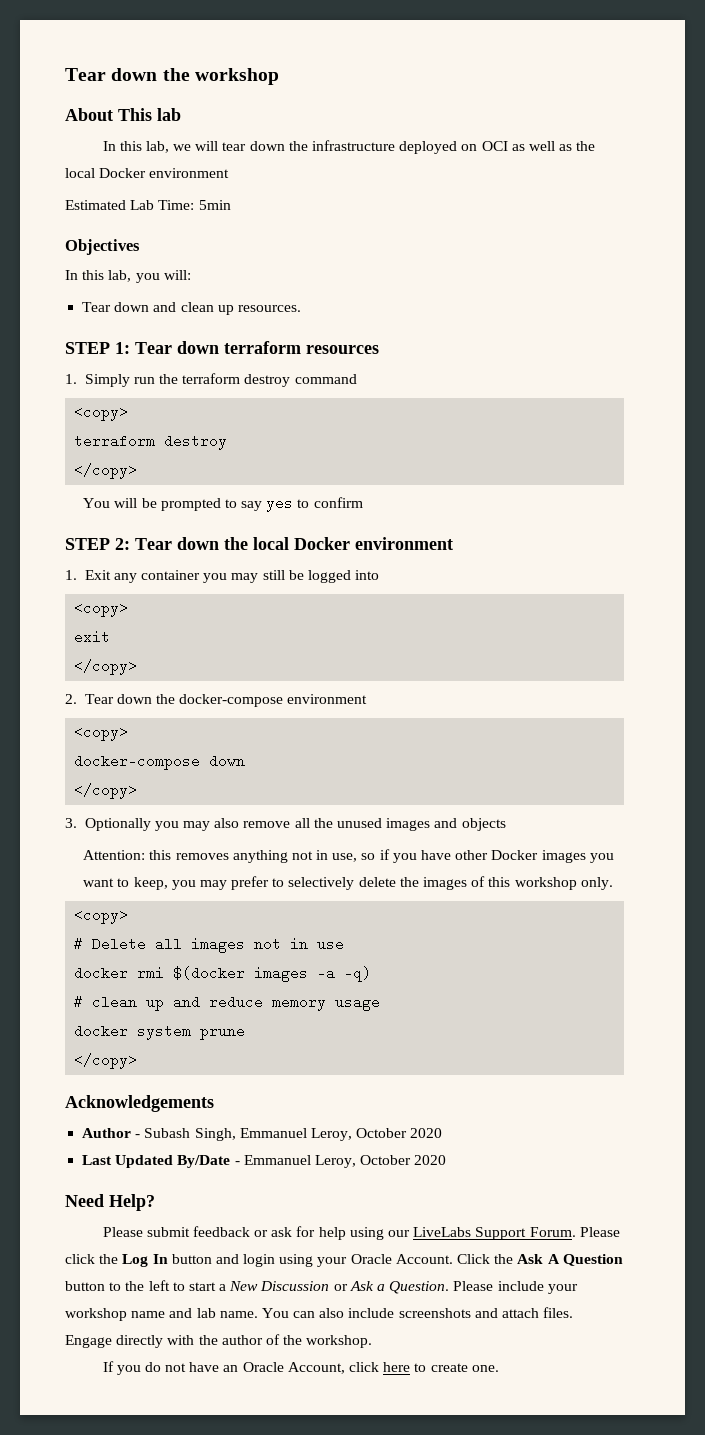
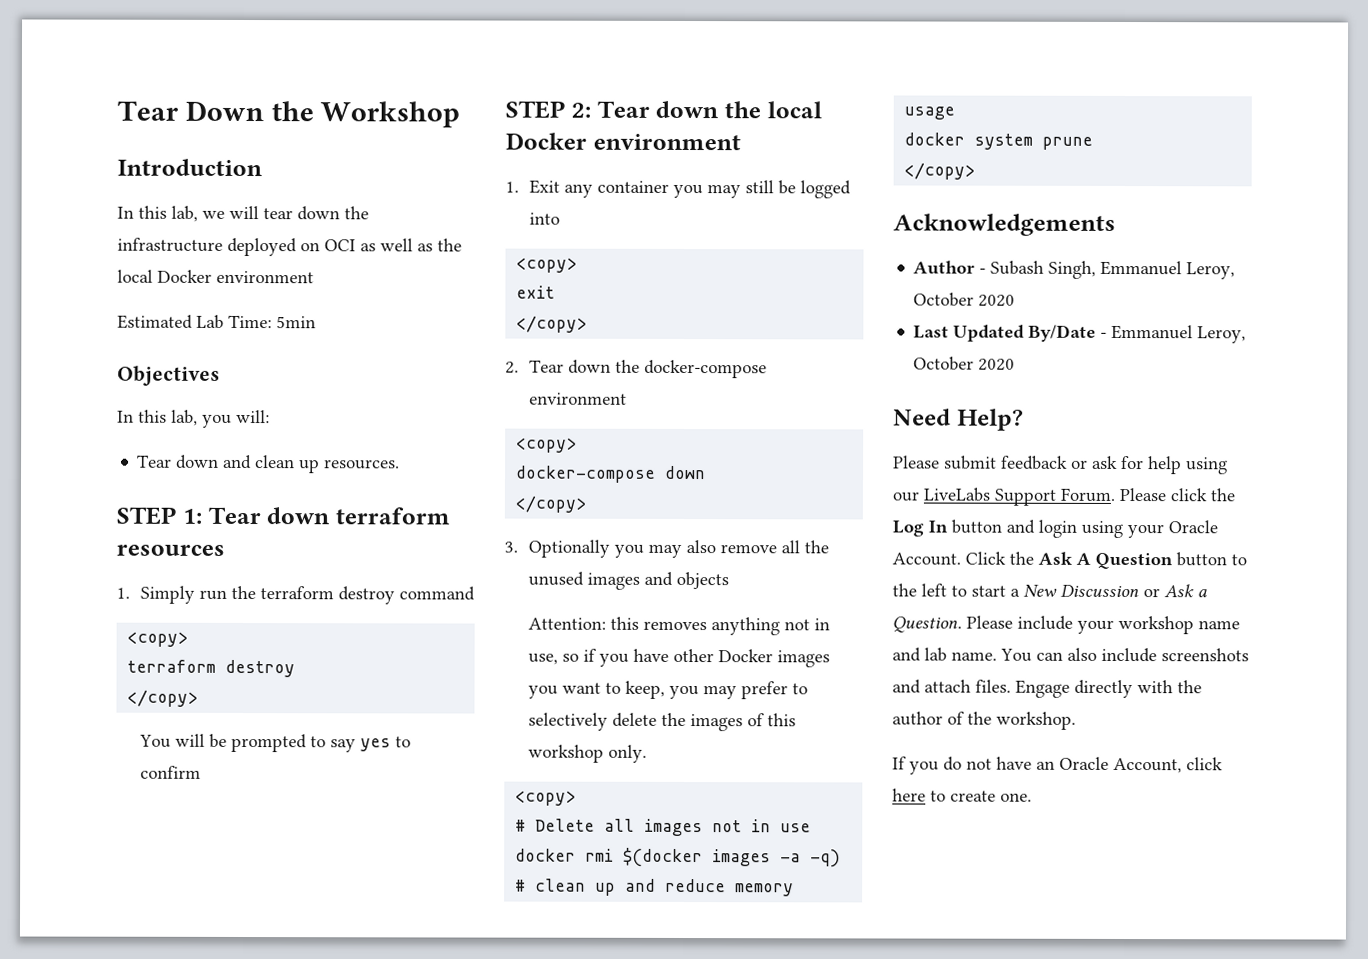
[65,68,279,85] [65,108,181,121] Tear down the workshop // About This lab -> [117,100,461,128] [117,158,263,177] Tear Down the Workshop // Introduction

